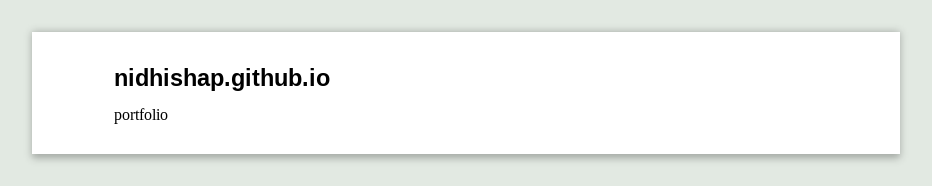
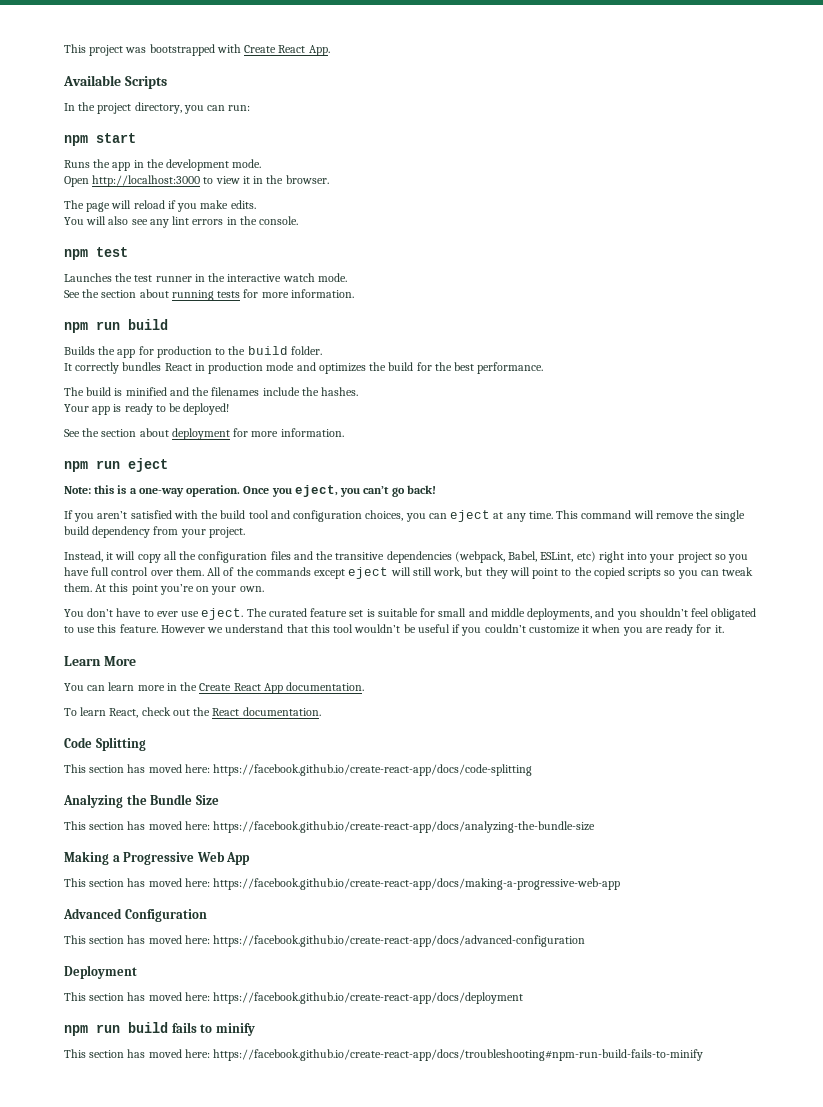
[114,68,330,91] [114,108,168,124] nidhishap.github.io // portfolio -> [64,44,330,56] [63,75,167,89] [64,102,251,114] [64,133,136,146] [64,159,262,171] [64,175,329,187] [64,200,256,212] [64,216,299,228] [64,247,128,260] [64,273,347,282] [64,289,354,301] [64,319,168,333] [64,346,322,358] [64,362,544,374] [64,387,359,396] [64,403,230,415] [64,428,344,440] [64,458,168,472] [64,485,436,497] [64,510,746,522] [64,526,245,538] [64,551,749,563] [64,567,754,579] [64,583,264,595] [64,608,757,620] [64,624,724,636] [64,656,136,666] [64,682,365,694] [64,707,321,718] [64,737,146,751] [64,764,533,776] [63,794,219,808] [64,821,596,833] [64,851,251,865] [64,878,621,890] [63,908,207,922] [64,935,586,947] [64,965,137,979] [64,992,524,1004] [64,1022,255,1036] [64,1049,704,1061] This project was bootstrapped with Create React App. // Available Scripts // In the project directory, you can run: // npm start // Runs the app in the development mode. // Open http://localhost:3000 to view it in the browser. // The page will reload if you make edits. // You will also see any lint errors in the console. // npm test // Launches the test runner in the interactive watch mode. // See the section about running tests for more information. // npm run build // Builds the app for production to the build folder. // It correctly bundles React in production mode and optimizes the build for the best performance. // The build is minified and the filenames include the hashes. // Your app is ready to be deployed! // See the section about deployment for more information. // npm run eject // Note: this is a one-way operation. Once you eject, you can’t go back! // If you aren’t satisfied with the build tool and configuration choices, you can eject at any time. This command will remove the single build dependency from your project. // Instead, it will copy all the configuration files and the transitive dependencies (webpack, Babel, ESLint, etc) right into your project so you have full control over them. All of the commands except eject will still work, but they will point to the copied scripts so you can tweak them. At this point you’re on your own. // You don’t have to ever use eject. The curated feature set is suitable for small and middle deployments, and you shouldn’t feel obligated to use this feature. However we understand that this tool wouldn’t be useful if you couldn’t customize it when you are ready for it. // Learn More // You can learn more in the Create React App documentation. // To learn React, check out the React documentation. // Code Splitting // This section has moved here: https://facebook.github.io/create-react-app/docs/code-splitting // Analyzing the Bundle Size // This section has moved here: https://facebook.github.io/create-react-app/docs/analyzing-the-bundle-size // Making a Progressive Web App // This section has moved here: https://facebook.github.io/create-react-app/docs/making-a-progressive-web-app // Advanced Configuration // This section has moved here: https://facebook.github.io/create-react-app/docs/advanced-configuration // Deployment // This section has moved here: https://facebook.github.io/create-react-app/docs/deployment // npm run build fails to minify // This section has moved here: https://facebook.github.io/create-react-app/docs/troubleshooting#npm-run-build-fails-to-minify

